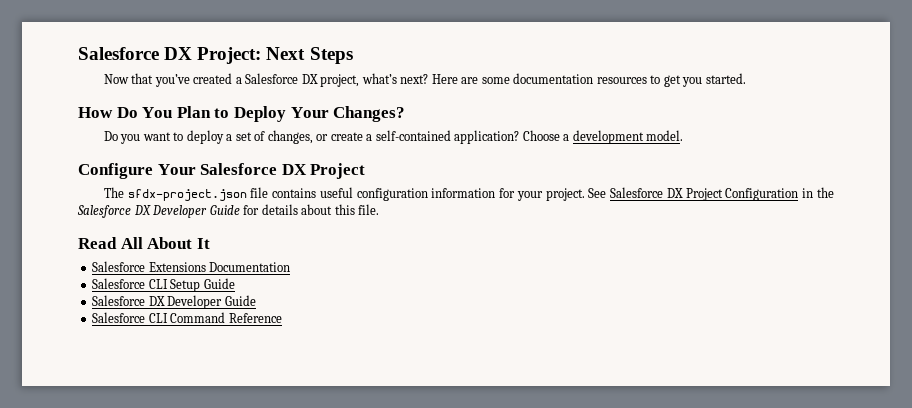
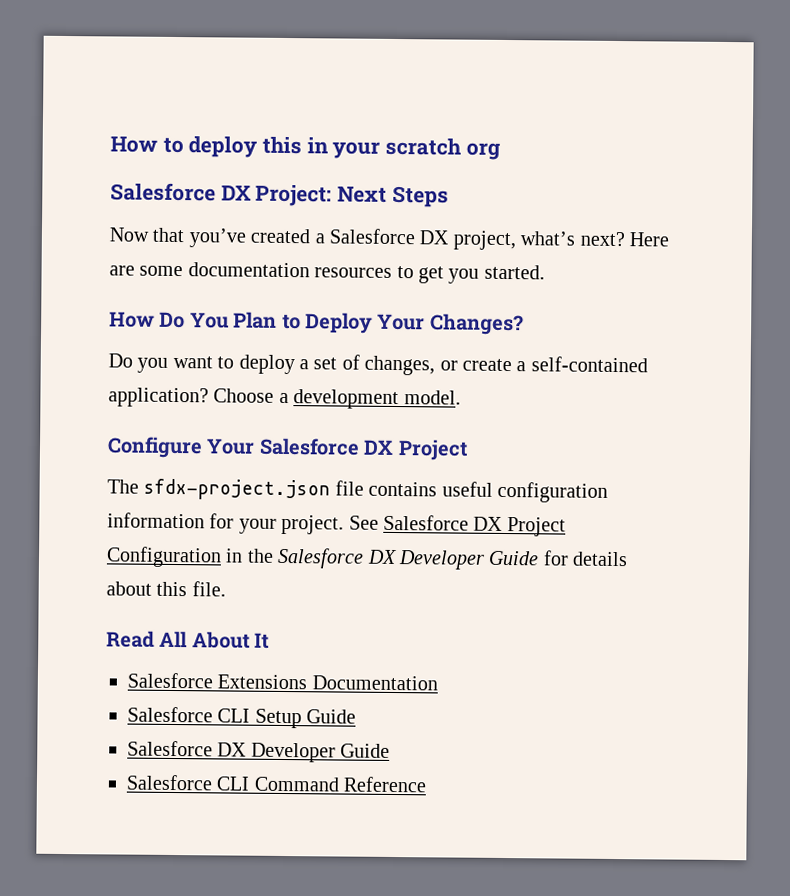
(78, 53) none -> [110,136,501,160] How to deploy this in your scratch org //

